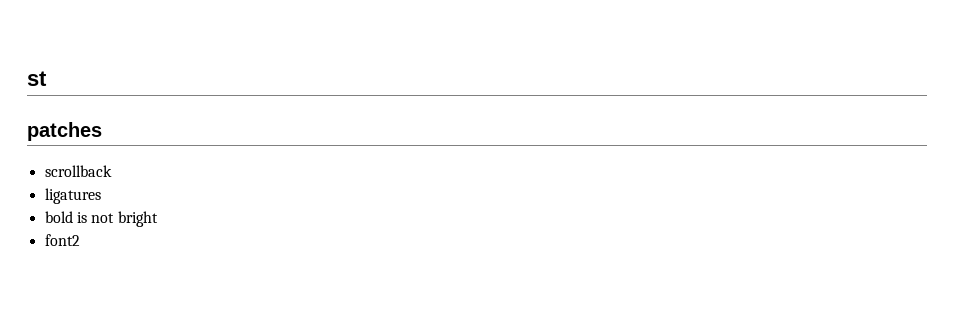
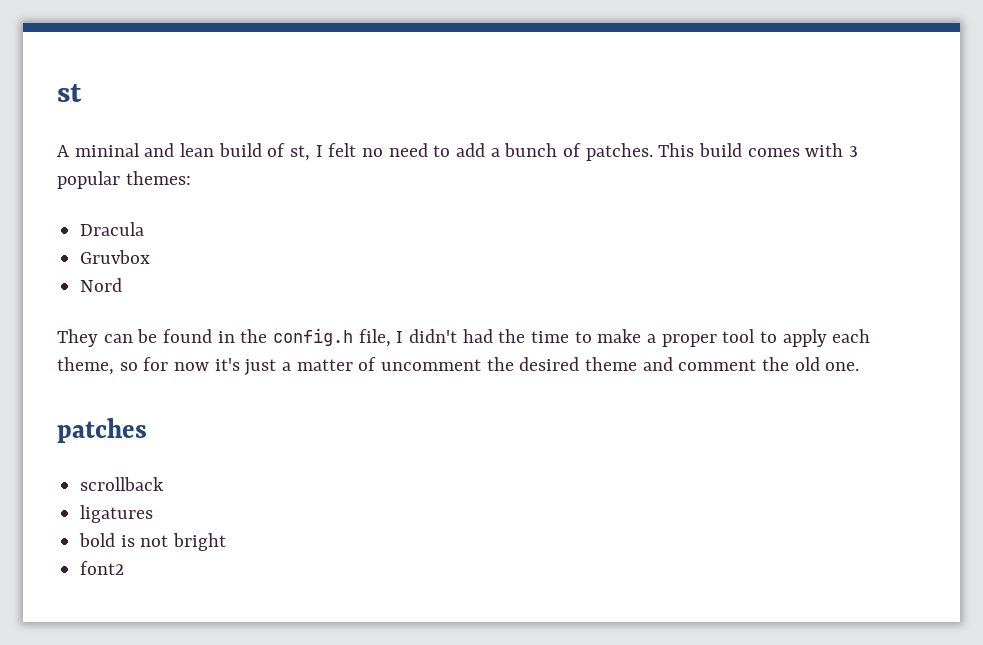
(47, 78) none -> [57,143,859,161] [57,171,191,189] [80,222,145,236] [80,250,151,264] [80,278,123,292] [57,328,871,347] [57,357,860,376] // A mininal and lean build of st, I felt no need to add a bunch of patches. This build comes with 3 popular themes: // Dracula // Gruvbox // Nord // They can be found in the config.h file, I didn't had the time to make a proper tool to apply each theme, so for now it's just a matter of uncomment the desired theme and comment the old one.

